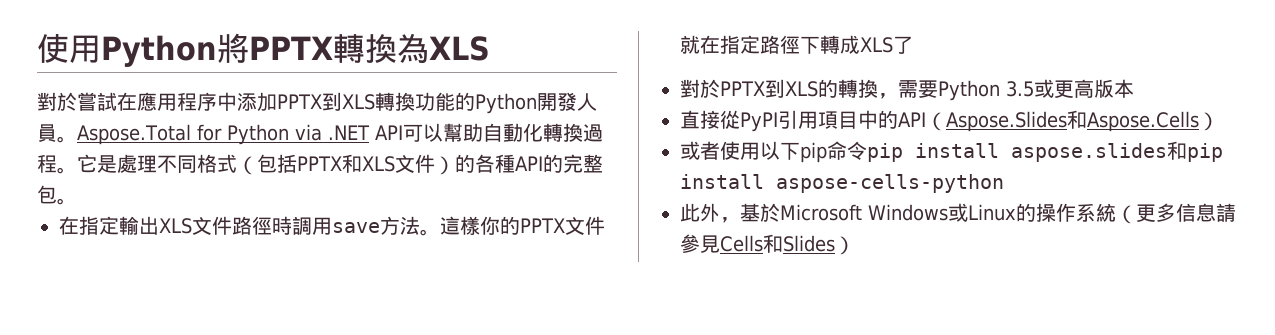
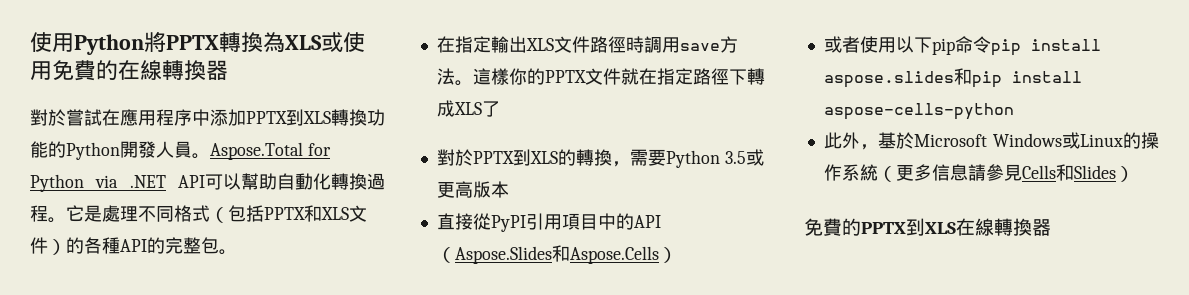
(491, 48) none -> [321,32,365,52] [30,60,228,81] 或使用免費的在線轉換器
(855, 245) none -> [804,218,1051,236] // 免費的PPTX到XLS在線轉換器

